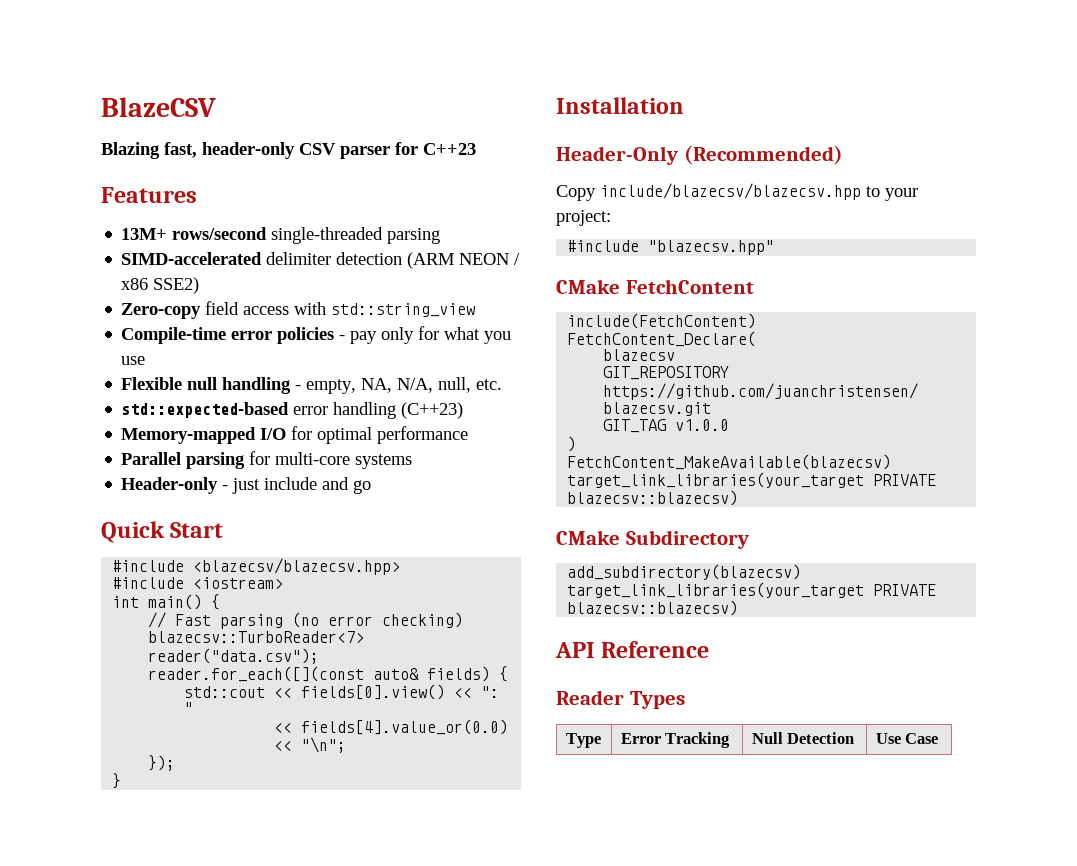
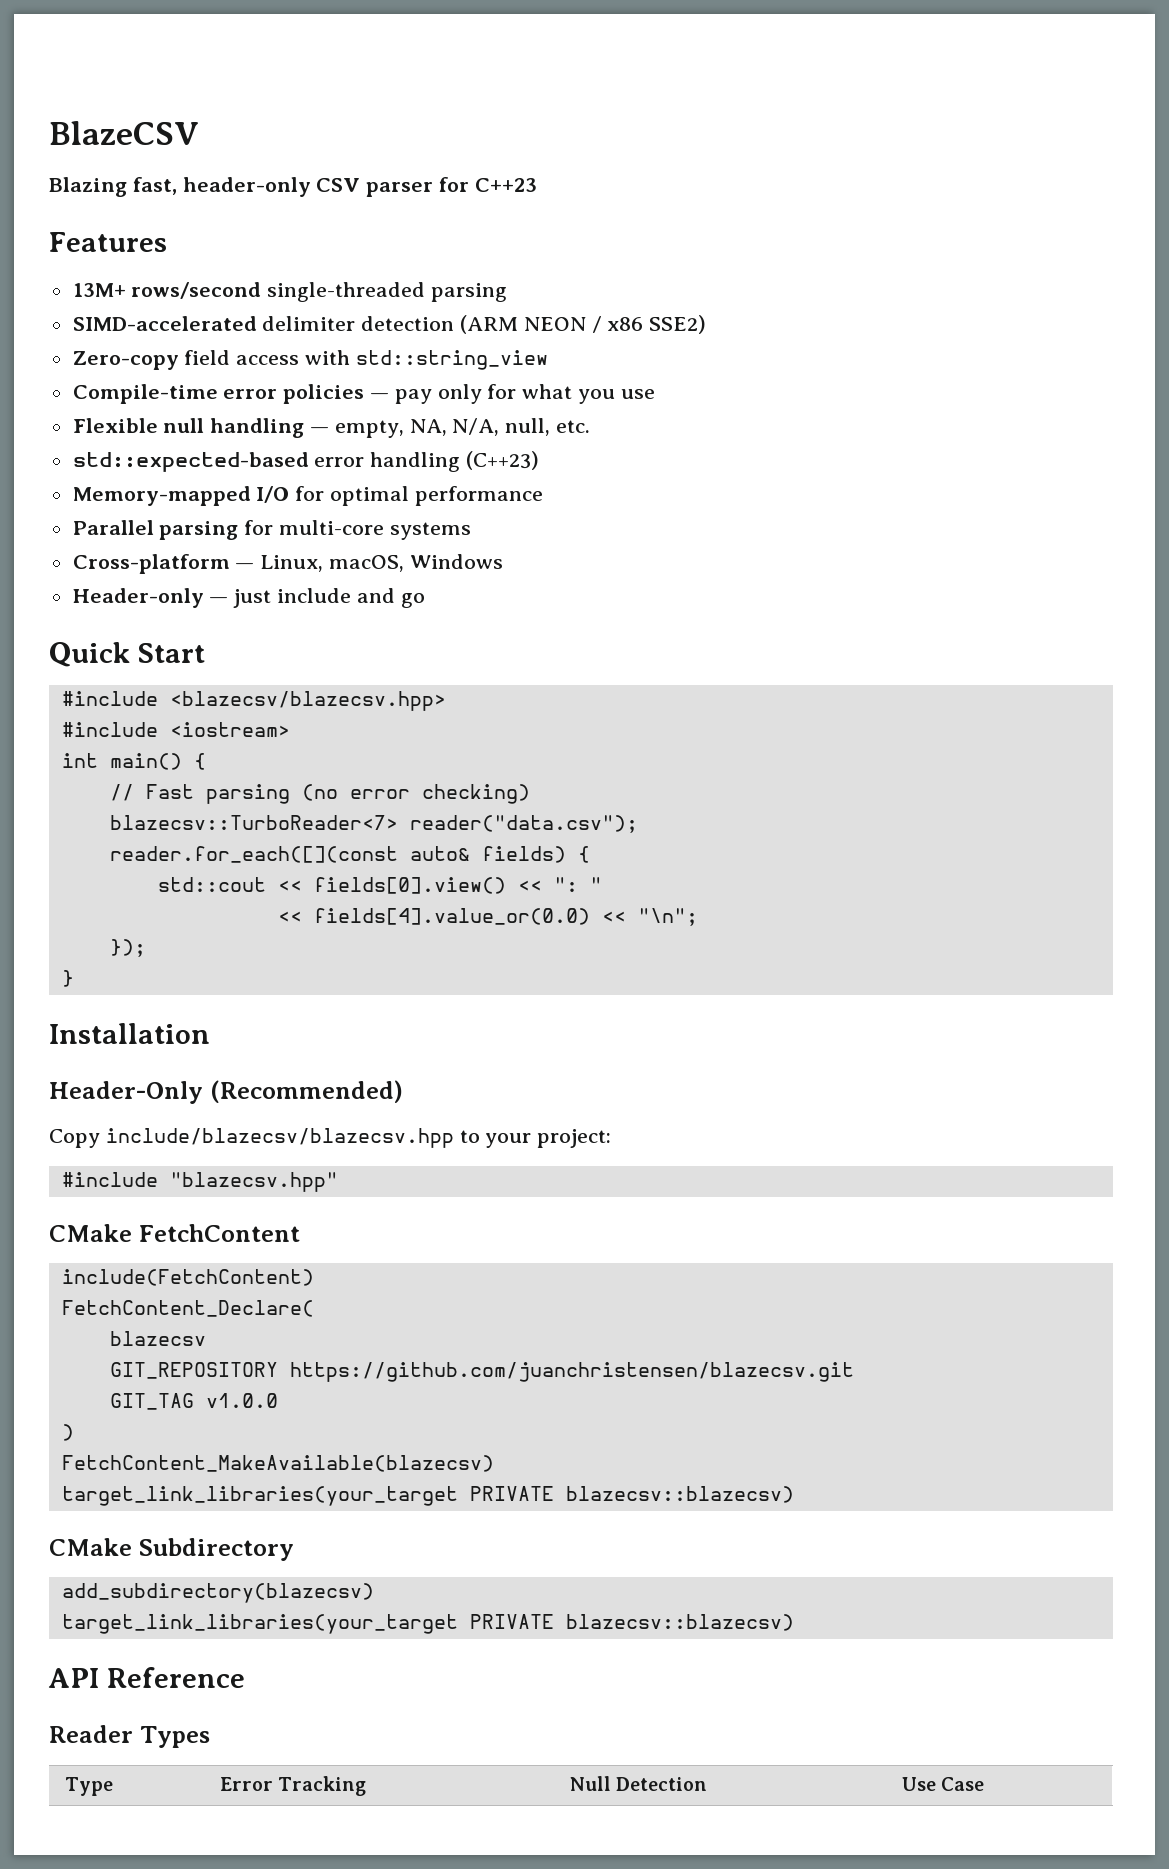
[339,335,346,340] - -> [370,393,390,399] —
[295,385,302,390] - -> [310,427,330,433] —
(413, 461) none -> [72,554,503,574] // Cross-platform — Linux, macOS, Windows
[222,485,229,490] - -> [209,597,229,603] —

